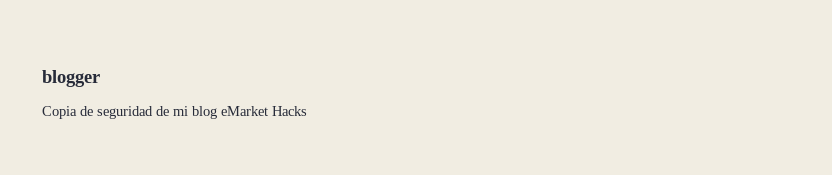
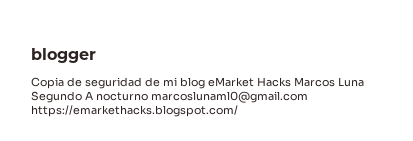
(307, 111) none -> [294,77,364,87] [31,91,308,103] [31,105,238,117] Marcos Luna Segundo A nocturno marcoslunaml0@gmail.com https://emarkethacks.blogspot.com/

